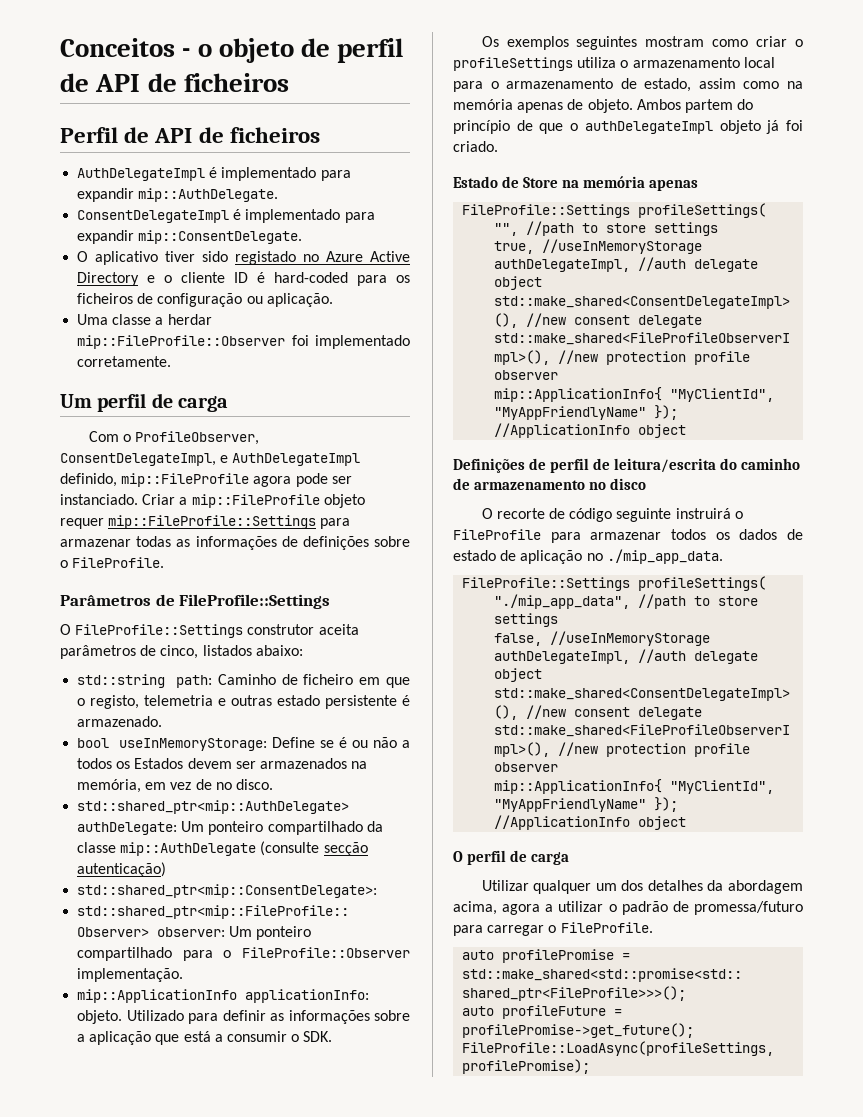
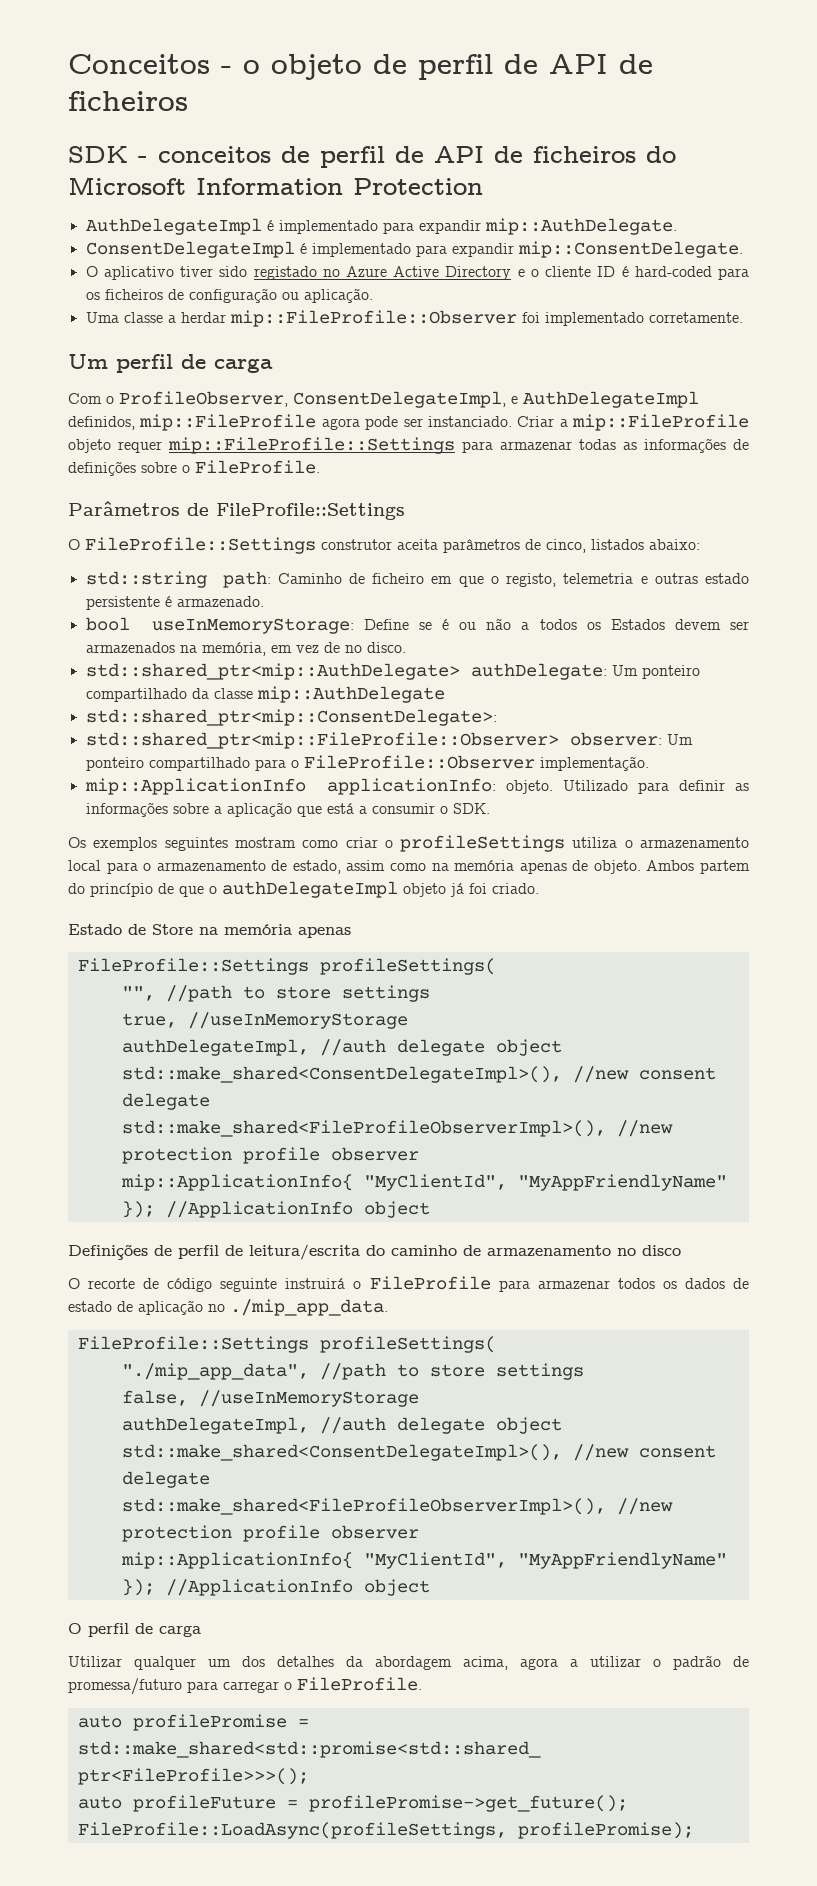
[60,127,320,143] Perfil de API de ficheiros -> [68,146,676,168] [68,177,483,195] SDK - conceitos de perfil de API de ficheiros do Microsoft Information Protection
[60,473,117,487] definido, -> [68,416,135,430] definidos,
[260,841,368,856] [77,862,167,877] (consulte secção autenticação) -> (445, 694) none

